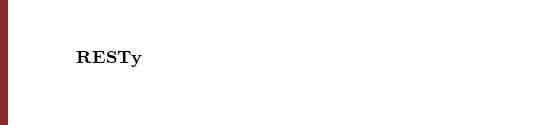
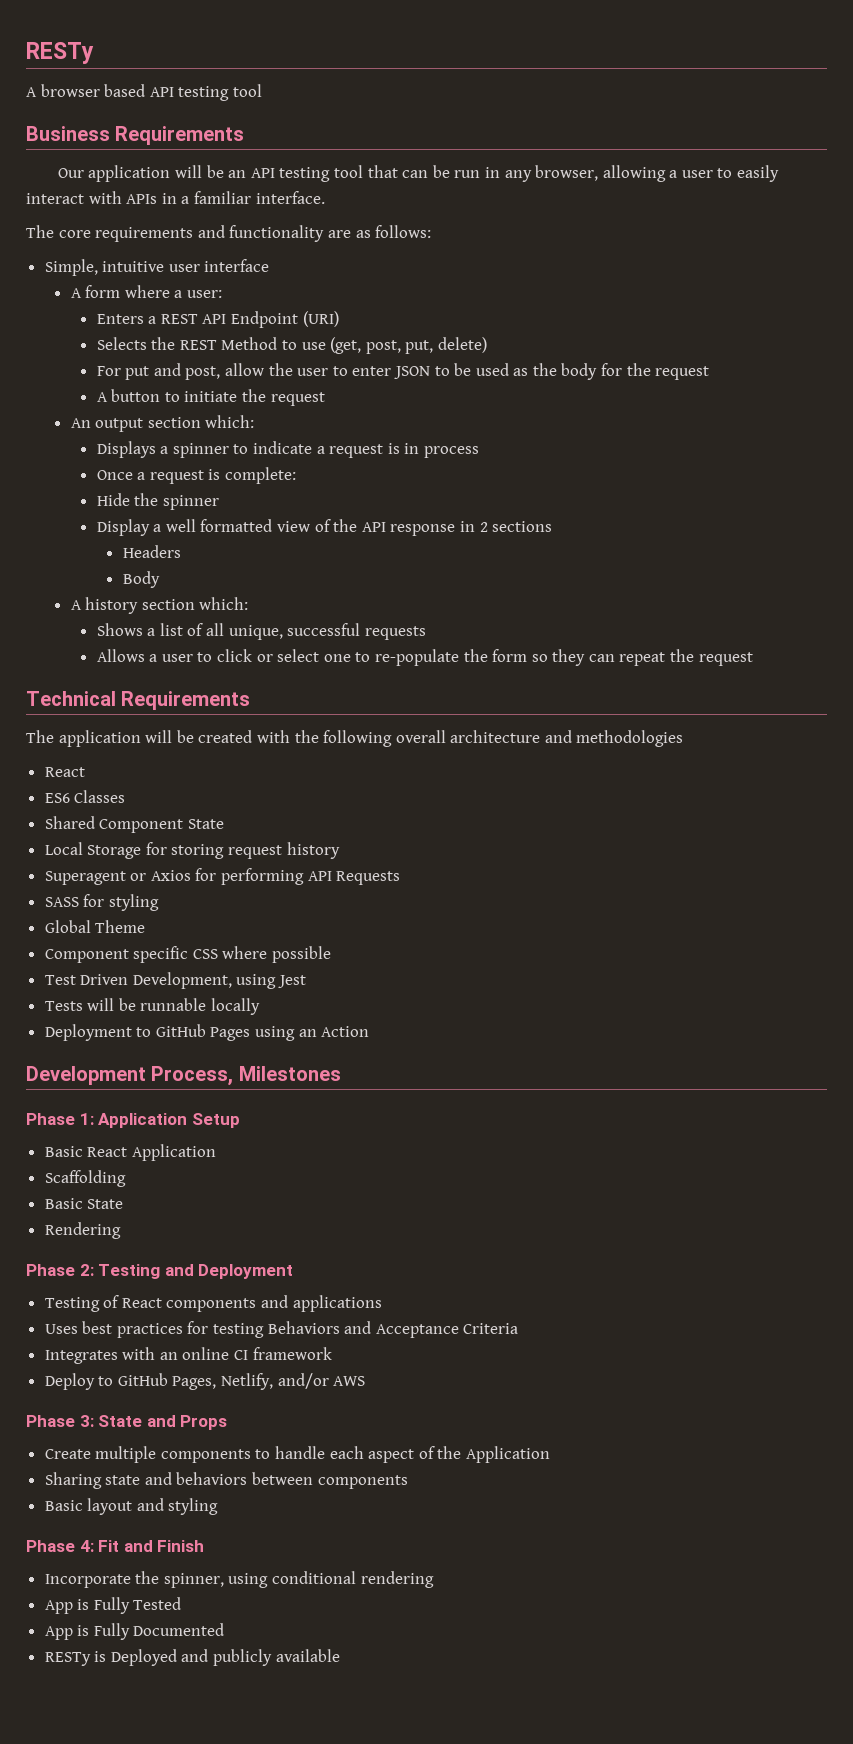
[76,51,142,67] RESTy -> [26,42,94,64] [26,84,262,101] [26,126,245,145] [57,165,780,182] [26,191,325,204] [26,225,432,242] [44,259,270,276] [70,285,223,298] [96,311,339,328] [96,337,487,354] [96,363,710,380] [96,389,325,406] [70,415,255,432] [96,441,479,458] [96,467,296,484] [96,493,219,510] [96,519,553,536] [122,545,181,558] [122,571,160,588] [70,597,249,614] [96,623,426,640] [96,649,753,666] [26,691,251,710] [26,730,684,747] [44,767,85,777] [44,790,126,803] [44,816,224,833] [44,842,340,859] [44,868,401,885] [44,894,159,911] [44,920,146,933] [44,946,332,963] [44,972,307,989] [44,998,261,1015] [44,1024,370,1041] [26,1066,341,1086] [26,1113,240,1128] [44,1144,216,1161] [44,1170,126,1187] [44,1198,124,1209] [44,1222,121,1239] [26,1264,294,1279] [44,1295,382,1312] [44,1321,519,1338] [44,1347,332,1364] [44,1373,366,1390] [26,1415,228,1430] [44,1446,551,1463] [44,1472,408,1489] [44,1498,219,1515] [26,1540,205,1552] [44,1571,434,1588] [44,1597,182,1614] [44,1623,225,1640] [44,1649,340,1666] RESTy // A browser based API testing tool // Business Requirements // Our application will be an API testing tool that can be run in any browser, allowing a user to easily interact with APIs in a familiar interface. // The core requirements and functionality are as follows: // Simple, intuitive user interface // A form where a user: // Enters a REST API Endpoint (URI) // Selects the REST Method to use (get, post, put, delete) // For put and post, allow the user to enter JSON to be used as the body for the request // A button to initiate the request // An output section which: // Displays a spinner to indicate a request is in process // Once a request is complete: // Hide the spinner // Display a well formatted view of the API response in 2 sections // Headers // Body // A history section which: // Shows a list of all unique, successful requests // Allows a user to click or select one to re-populate the form so they can repeat the request // Technical Requirements // The application will be created with the following overall architecture and methodologies // React // ES6 Classes // Shared Component State // Local Storage for storing request history // Superagent or Axios for performing API Requests // SASS for styling // Global Theme // Component specific CSS where possible // Test Driven Development, using Jest // Tests will be runnable locally // Deployment to GitHub Pages using an Action // Development Process, Milestones // Phase 1: Application Setup // Basic React Application // Scaffolding // Basic State // Rendering // Phase 2: Testing and Deployment // Testing of React components and applications // Uses best practices for testing Behaviors and Acceptance Criteria // Integrates with an online CI framework // Deploy to GitHub Pages, Netlify, and/or AWS // Phase 3: State and Props // Create multiple components to handle each aspect of the Application // Sharing state and behaviors between components // Basic layout and styling // Phase 4: Fit and Finish // Incorporate the spinner, using conditional rendering // App is Fully Tested // App is Fully Documented // RESTy is Deployed and publicly available

